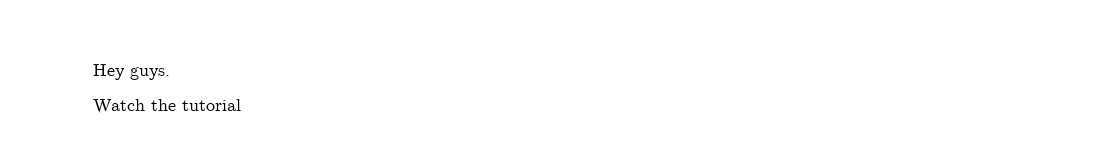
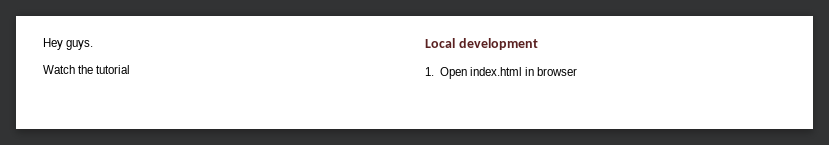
(241, 105) none -> [425,38,538,50] [425,67,578,79] // Local development // 1. Open index.html in browser

